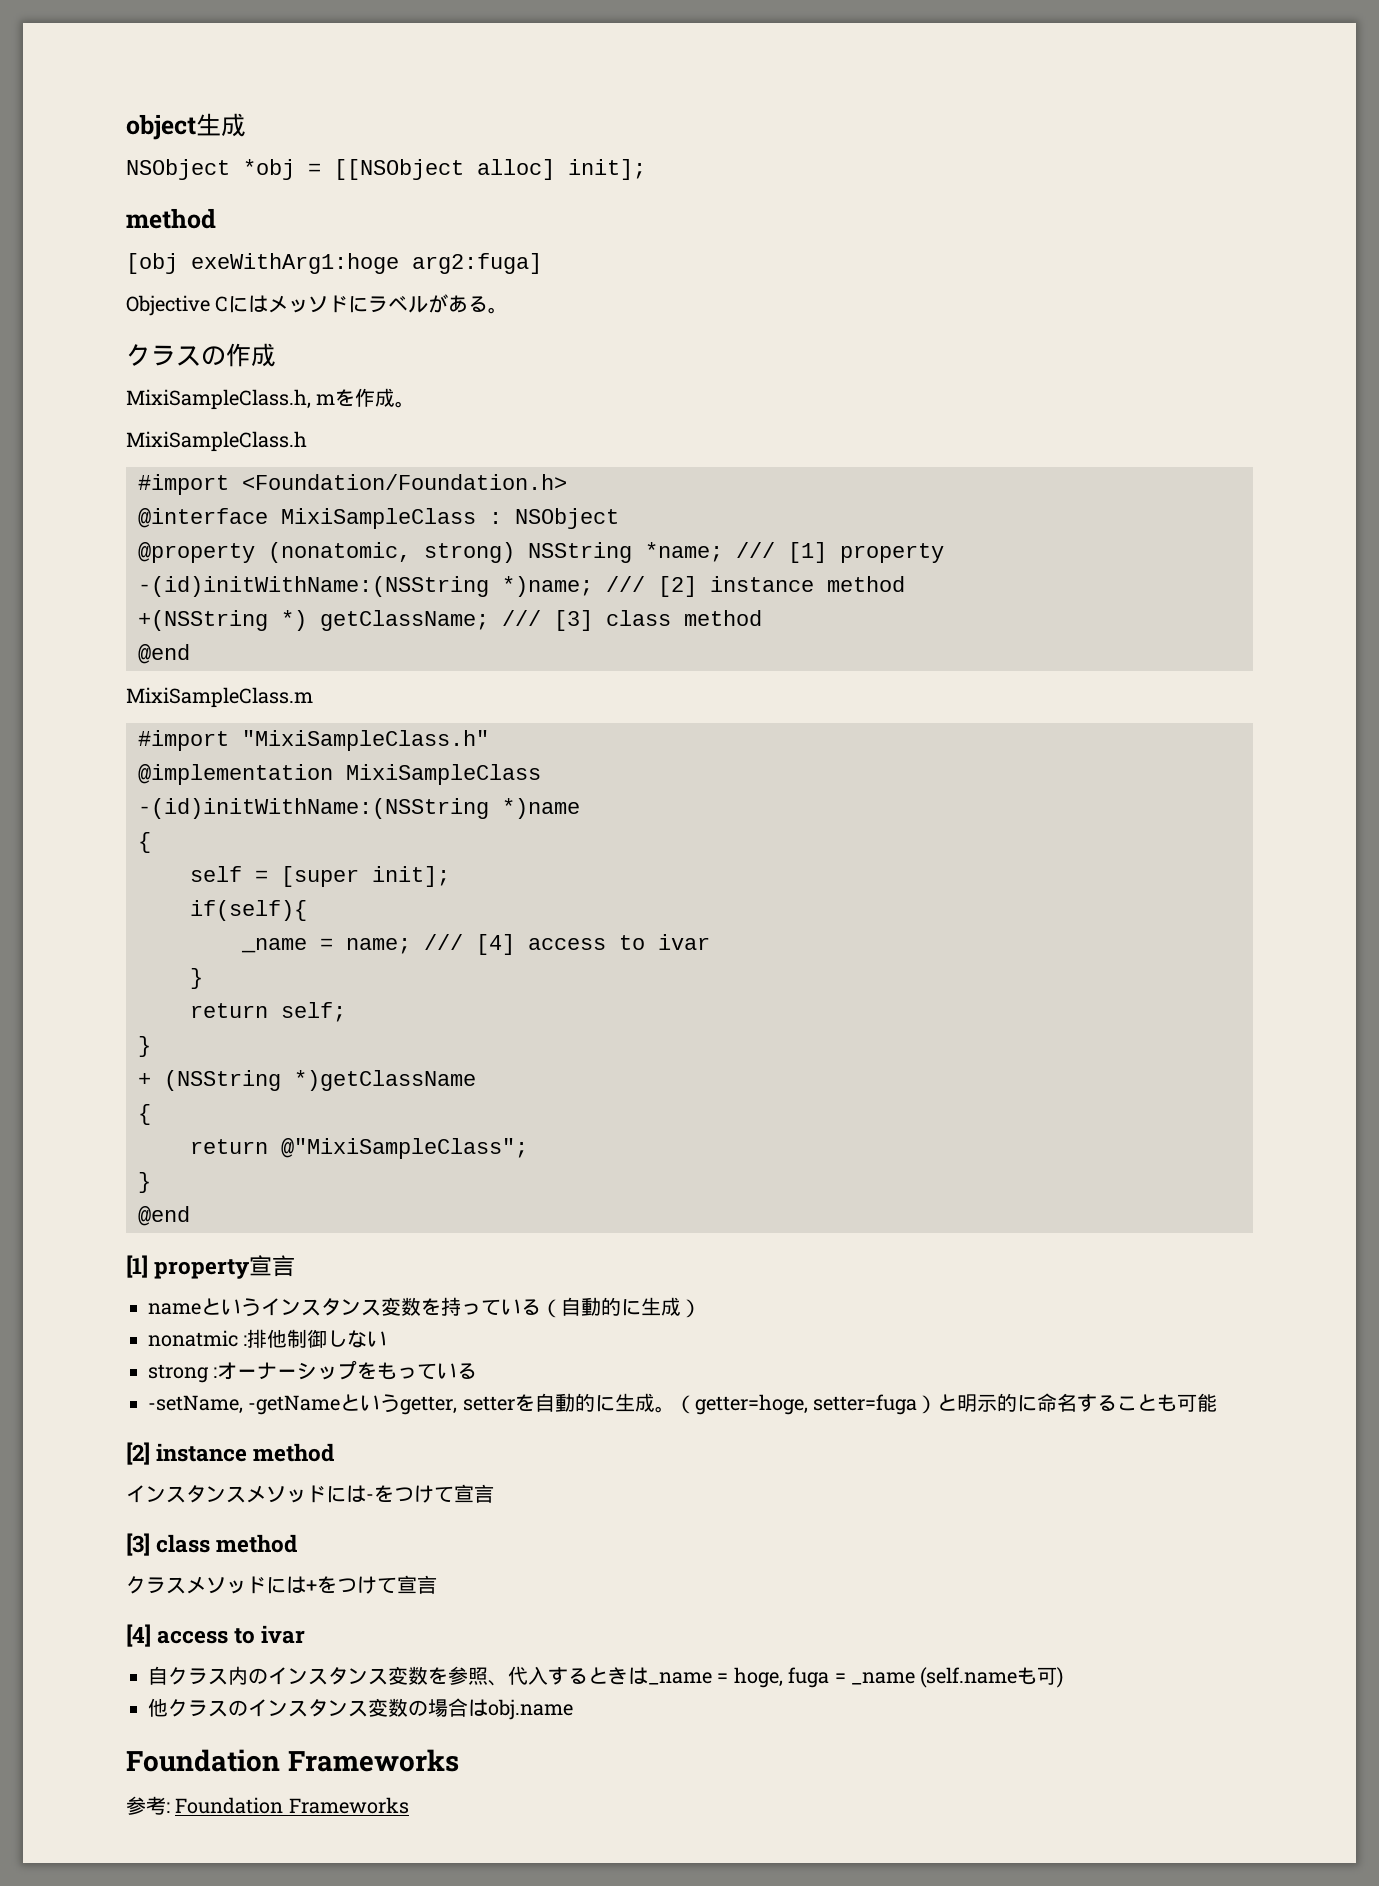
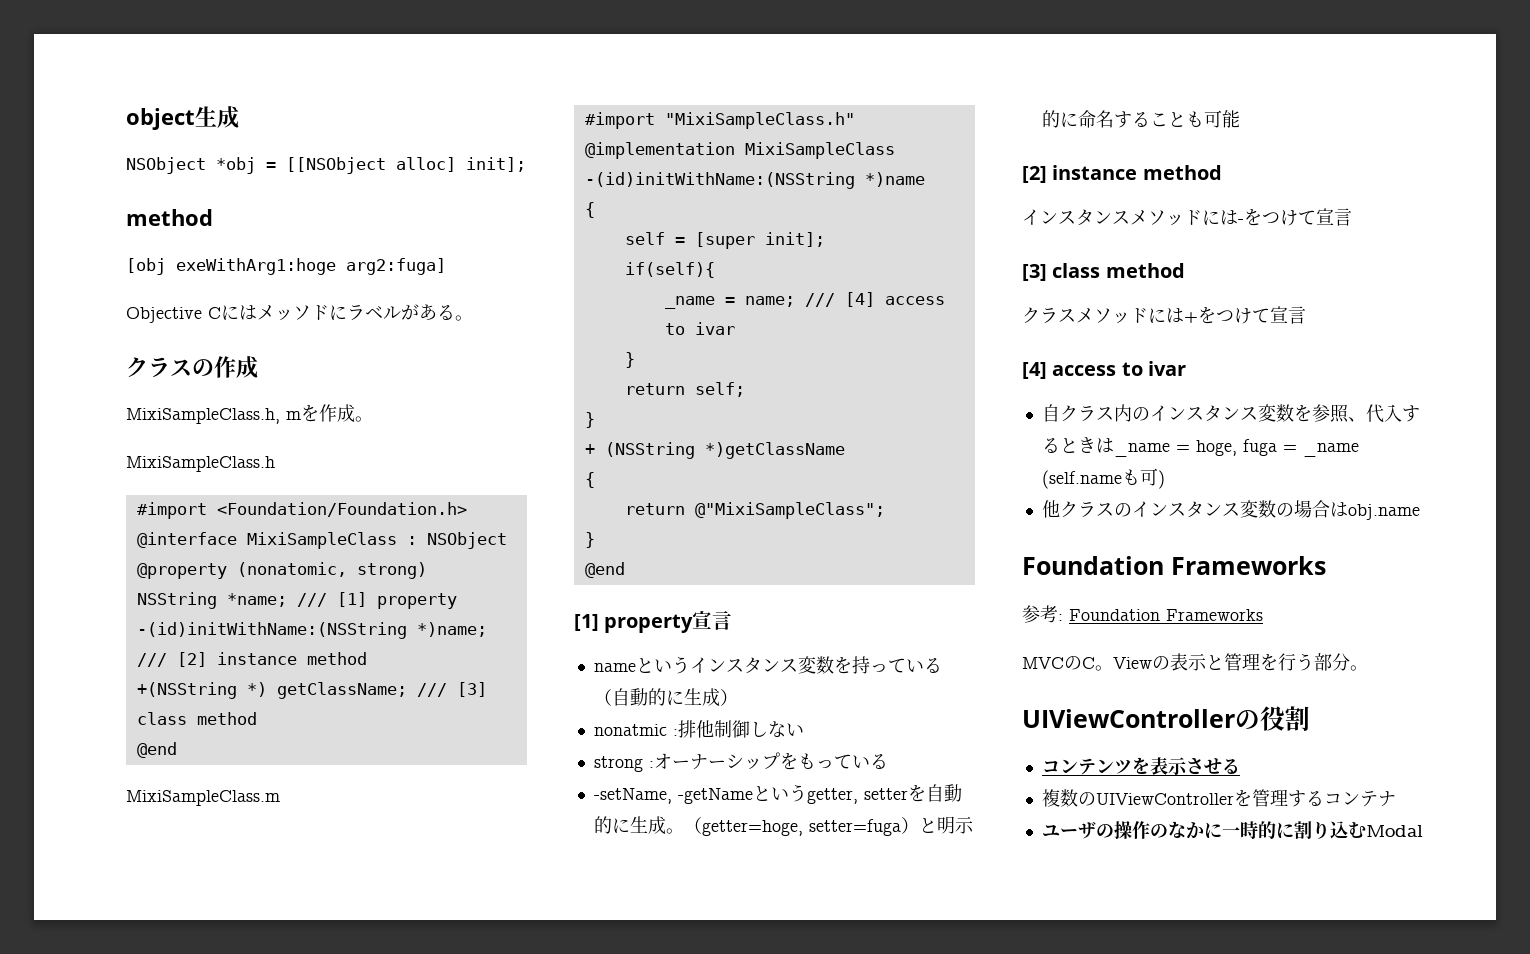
(409, 1805) none -> [1022,653,1368,671] [1022,706,1310,731] [1041,757,1240,775] [1041,789,1396,807] [1041,821,1423,839] // MVCのC。Viewの表示と管理を行う部分。 // UIViewControllerの役割 // コンテンツを表示させる // 複数のUIViewControllerを管理するコンテナ // ユーザの操作のなかに一時的に割り込むModal

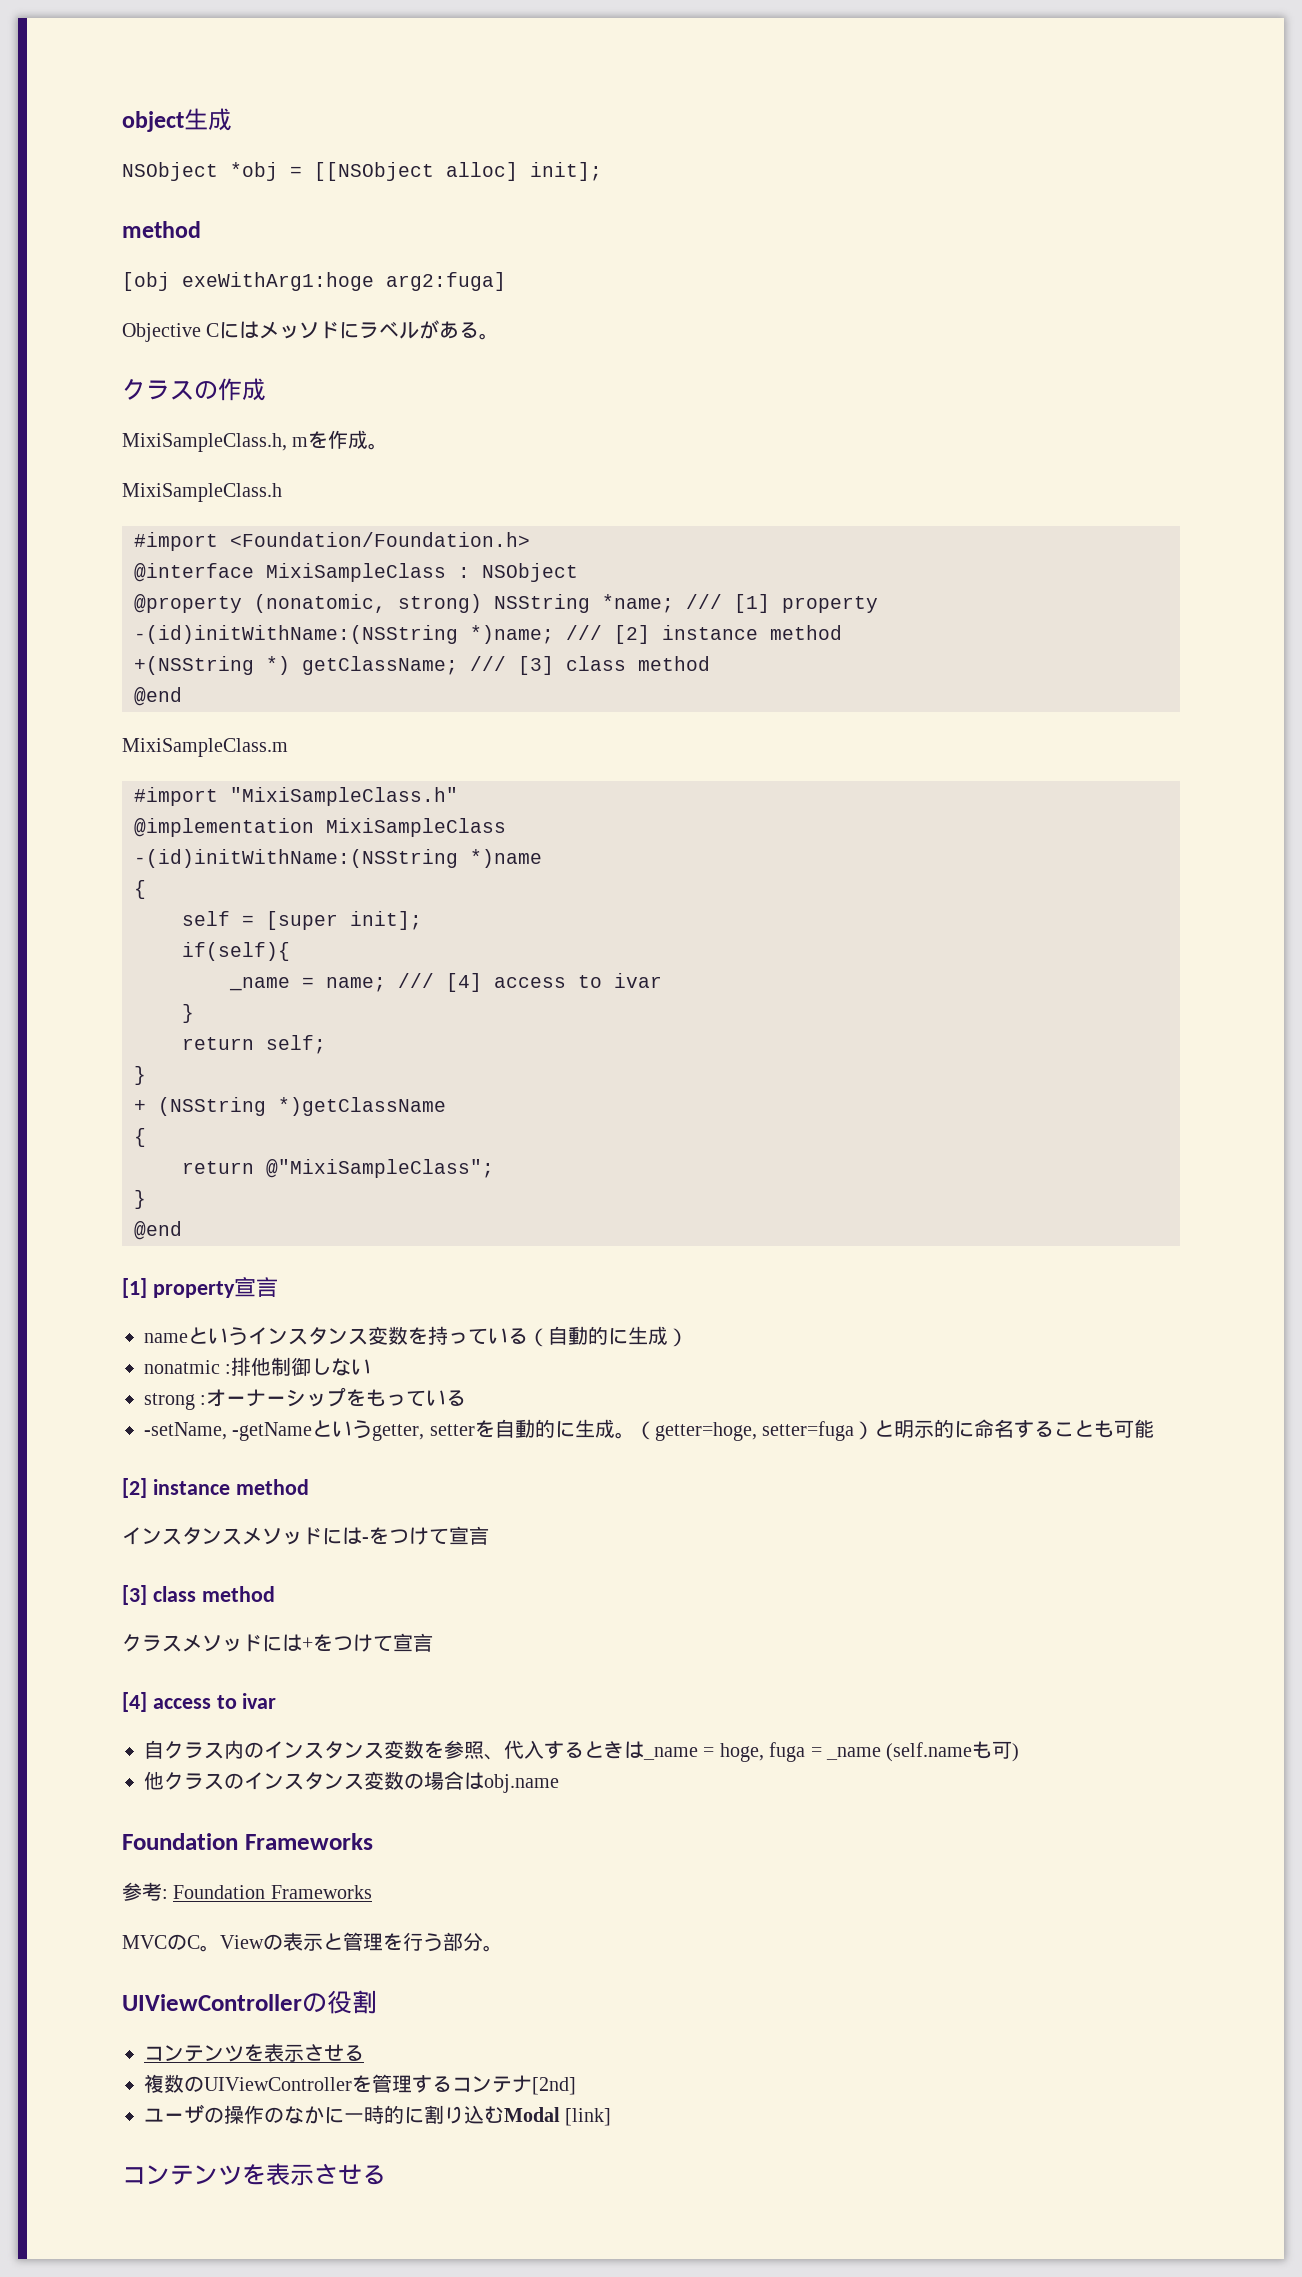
(1396, 799) none -> [532,2077,576,2095] [2nd]
(1423, 831) none -> [565,2108,612,2126] [122,2163,386,2186] [link] // コンテンツを表示させる

